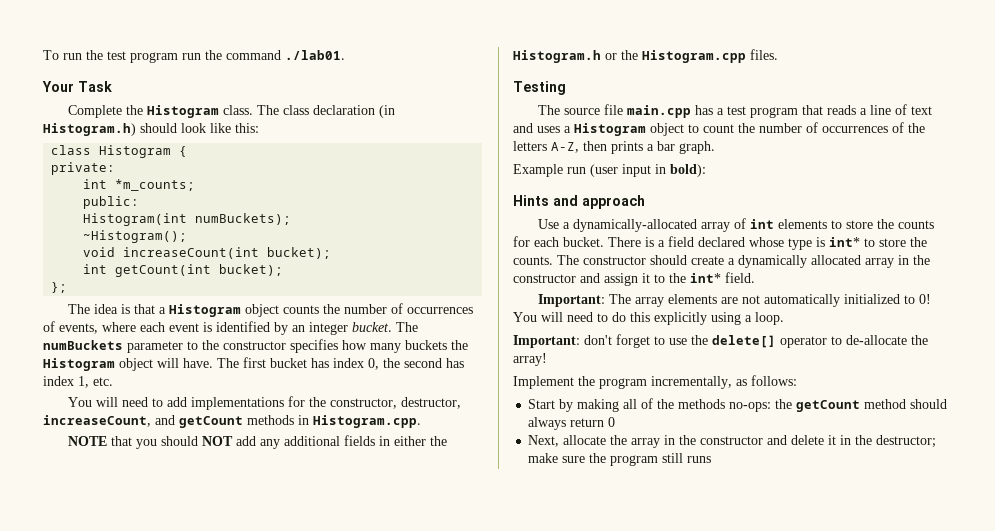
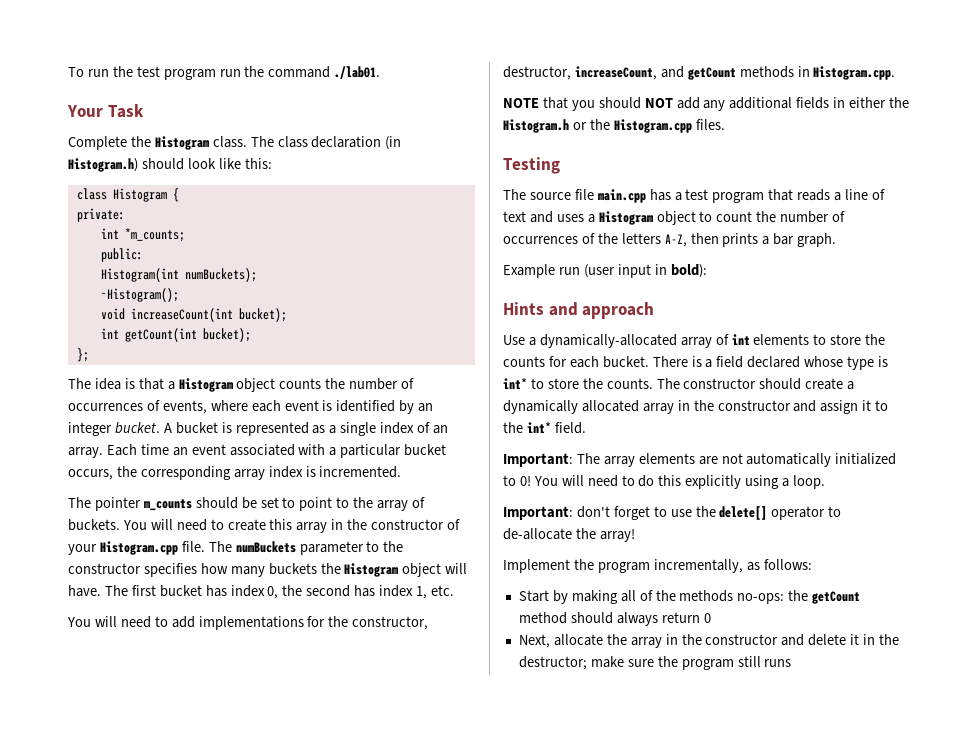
(392, 327) none -> [163,422,449,436] [68,444,447,458] [68,466,402,480] [68,497,426,511] [68,519,461,533] [68,541,205,555] A bucket is represented as a single index of an array. Each time an event associated with a particular bucket occurs, the corresponding array index is incremented. // The pointer m_counts should be set to point to the array of buckets. You will need to create this array in the constructor of your Histogram.cpp file.

